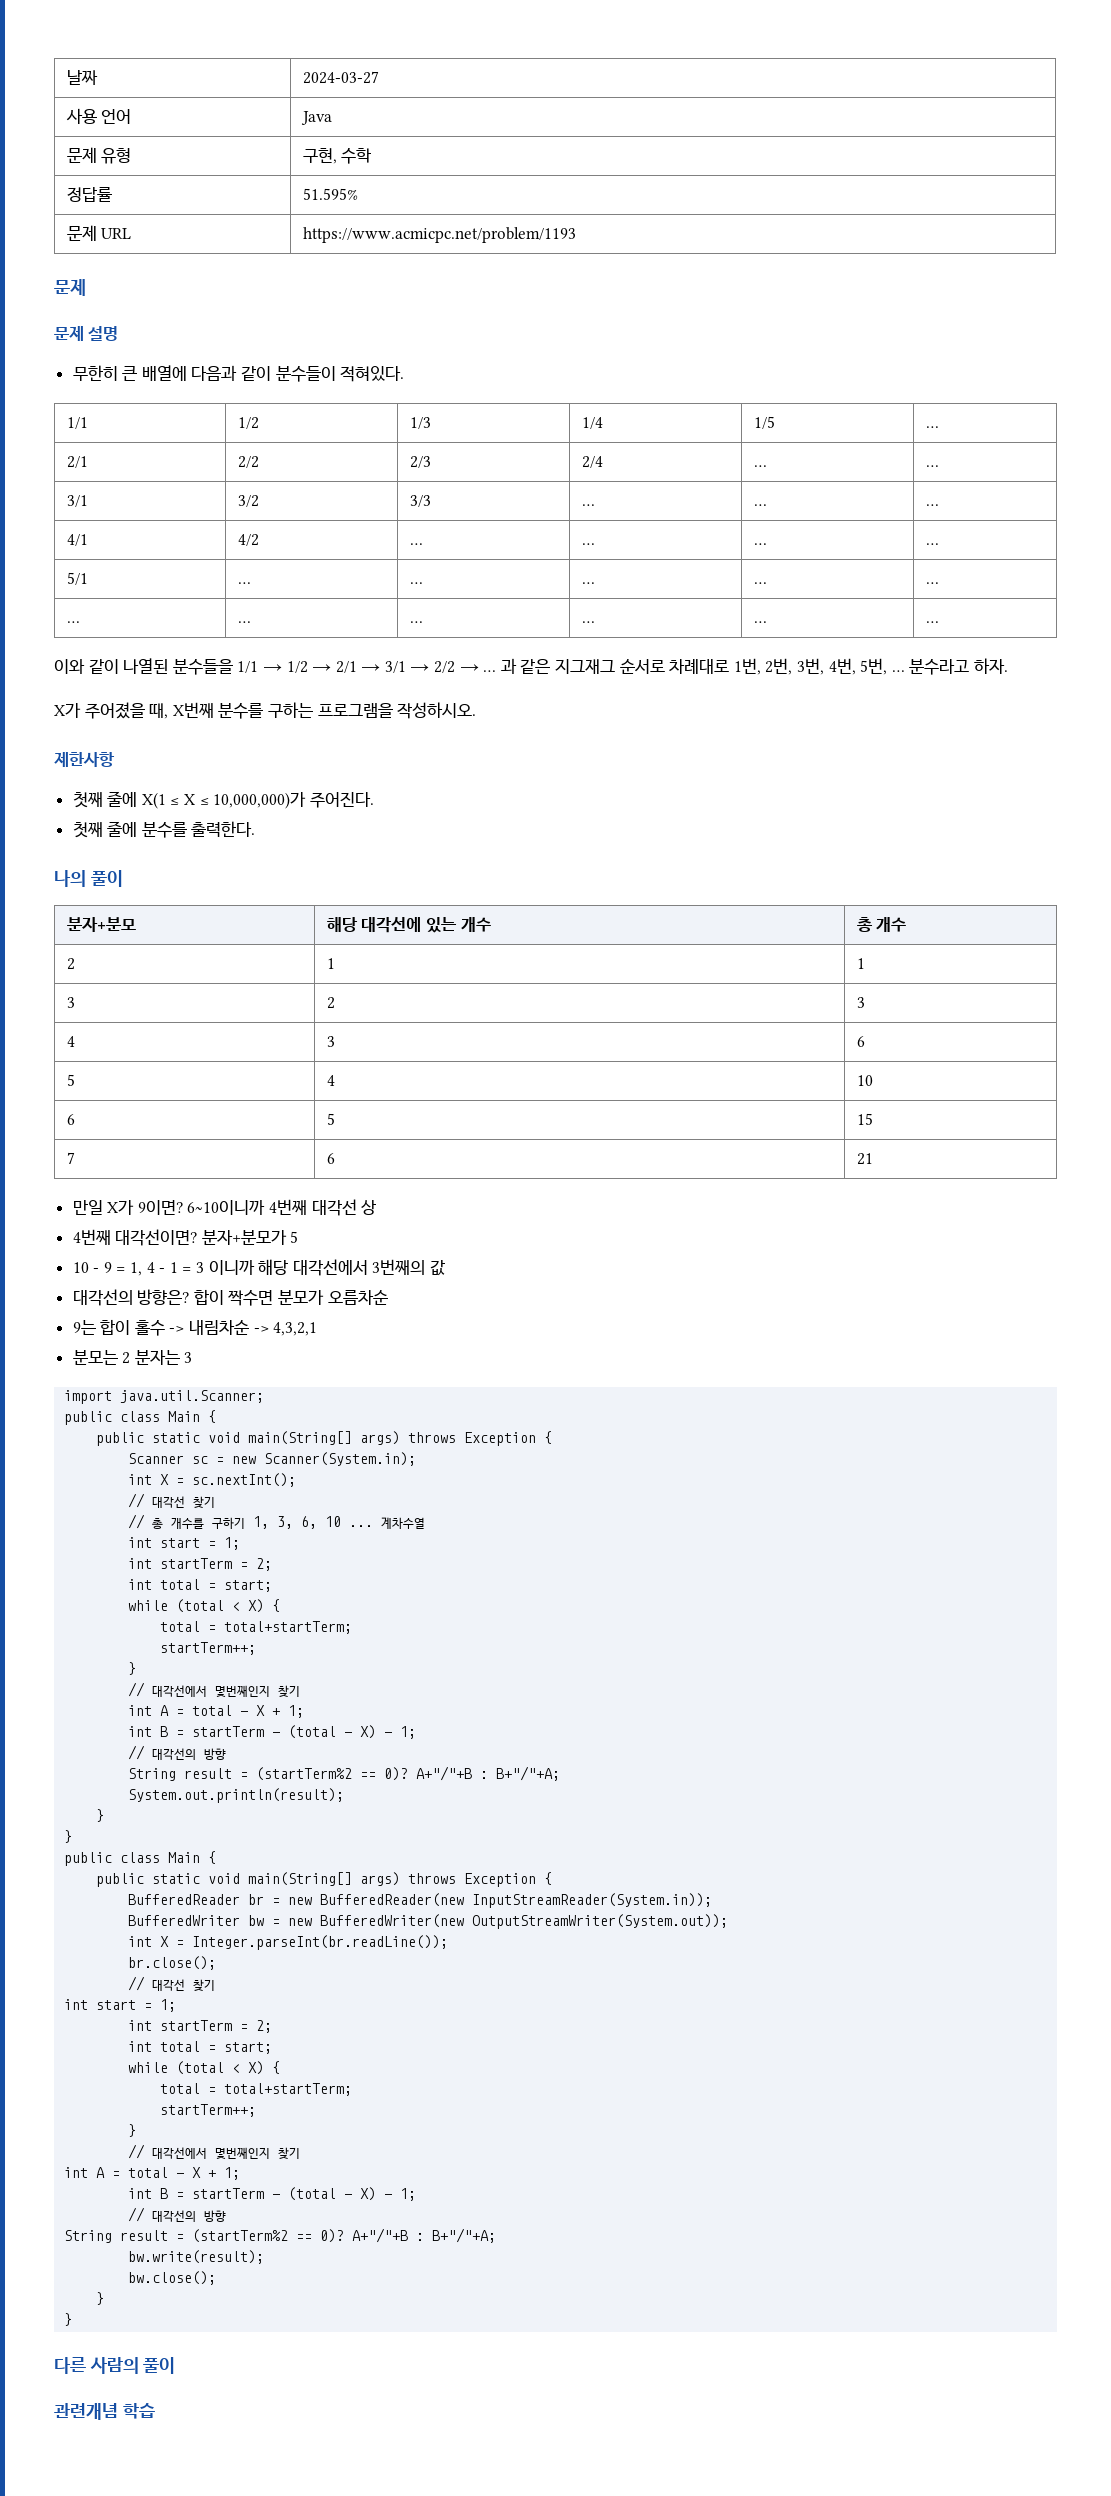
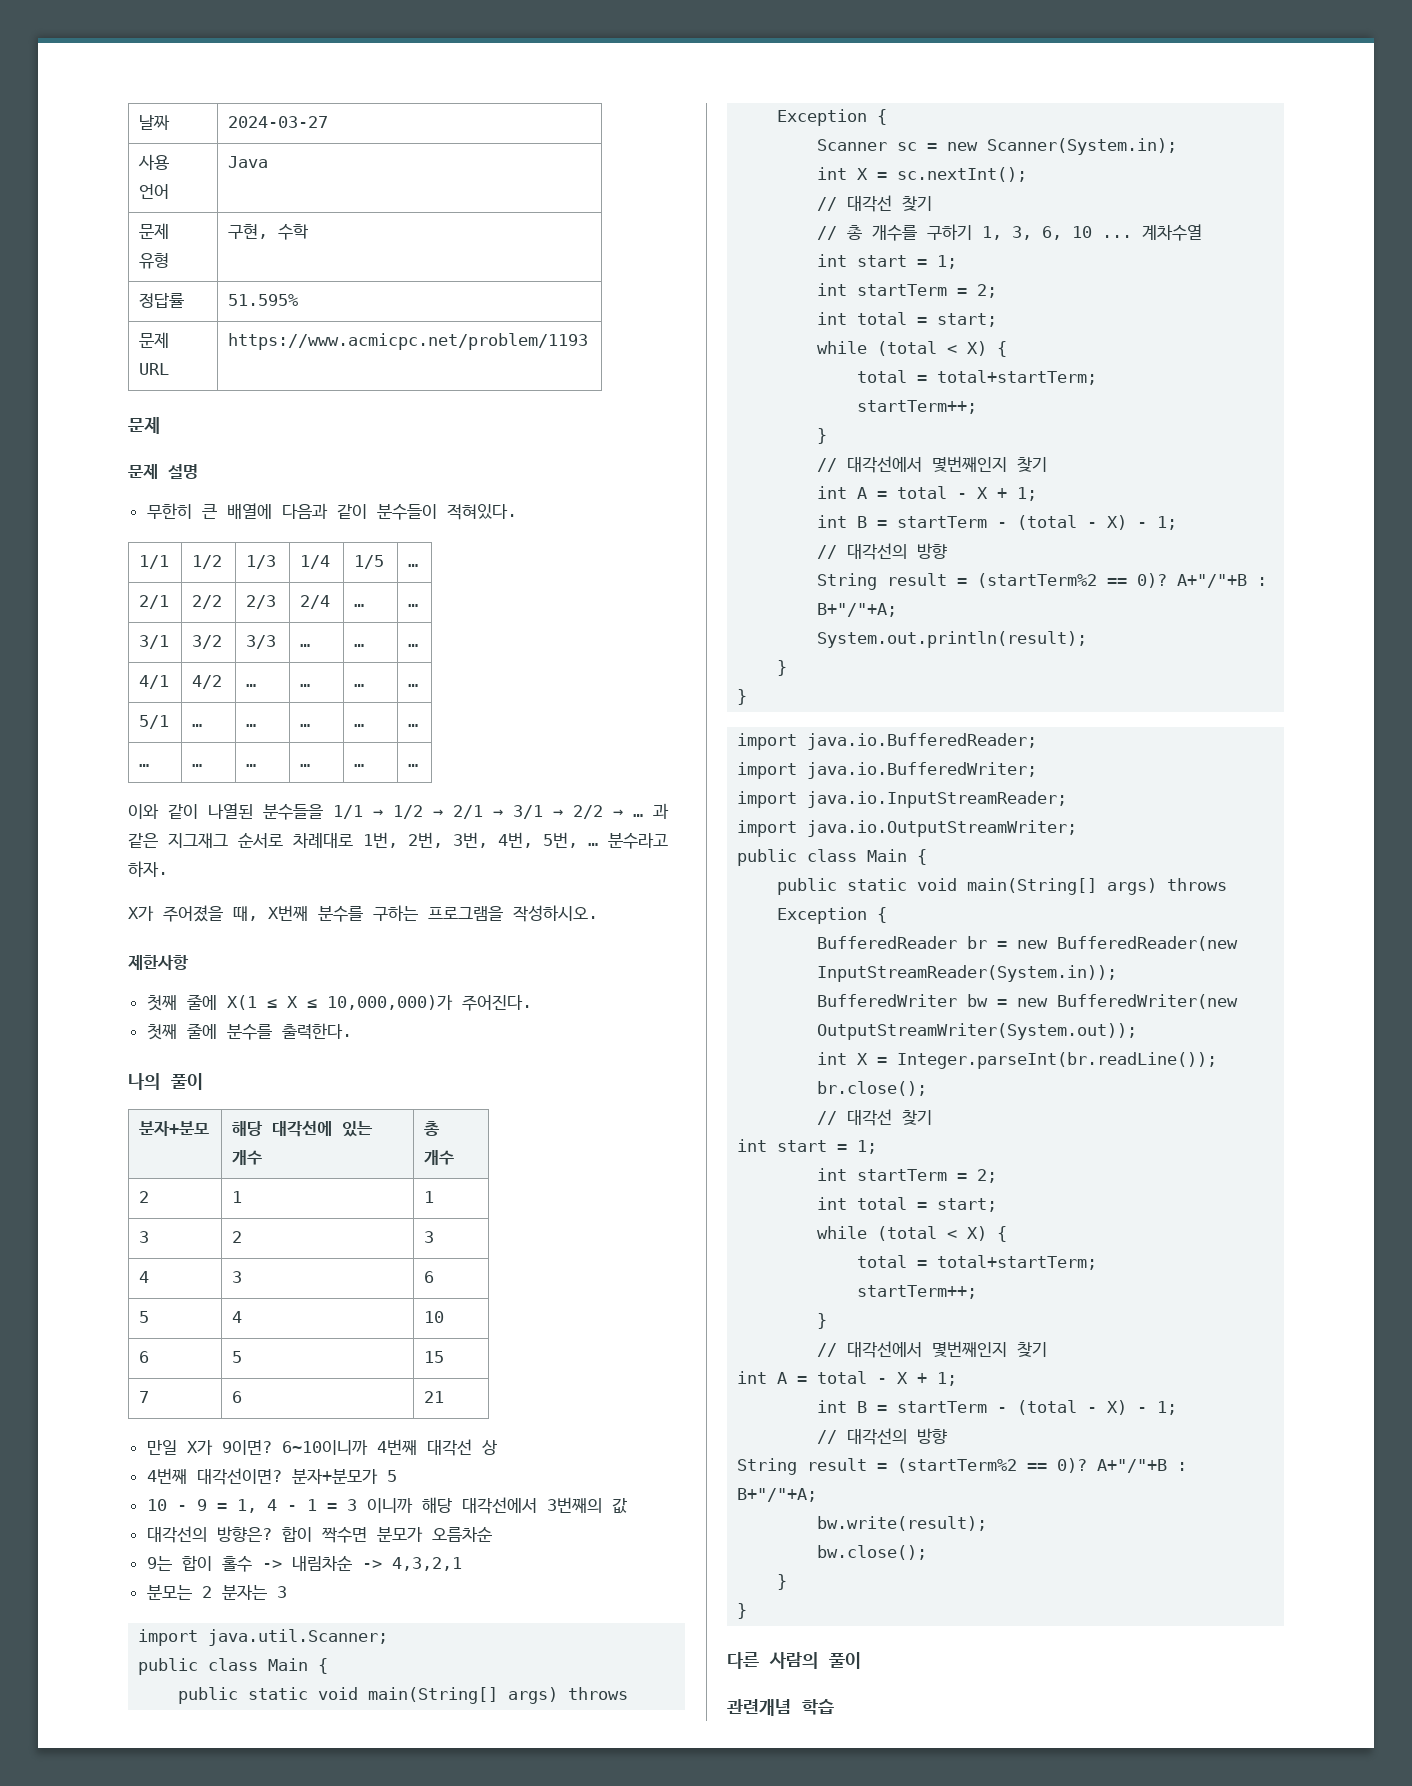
(73, 1836) none -> [737,733,1038,750] [737,762,1038,779] [737,791,1068,808] [737,820,1078,837] // import java.io.BufferedReader; // import java.io.BufferedWriter; // import java.io.InputStreamReader; // import java.io.OutputStreamWriter;

